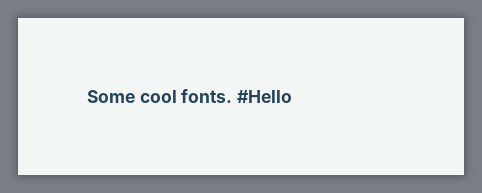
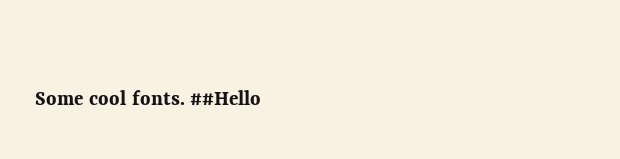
[237,90,293,103] #Hello -> [190,90,262,105] ##Hello

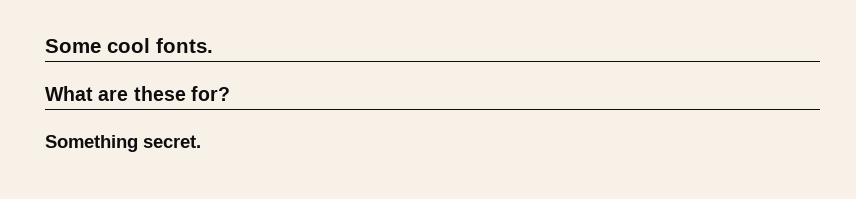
[190,90,262,105] ##Hello -> [45,86,230,101] [45,135,201,152] // What are these for? // Something secret.

